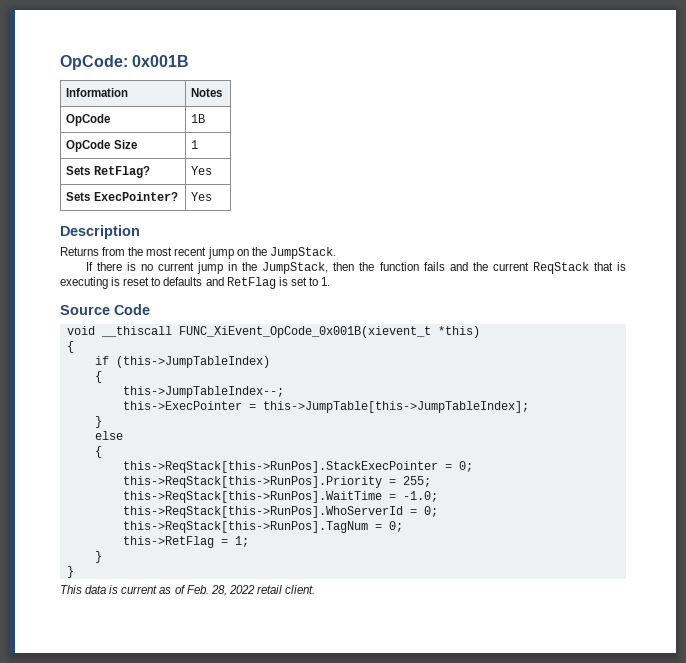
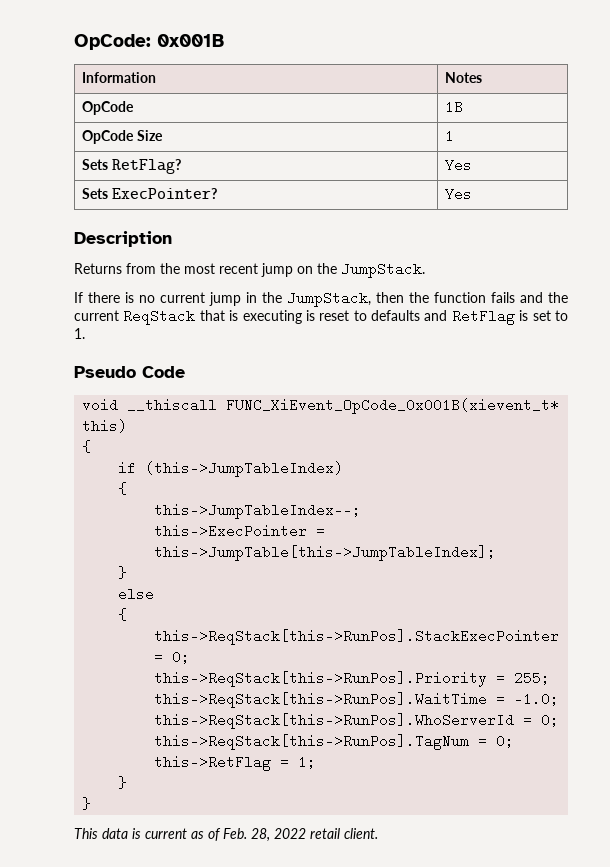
[60,305,110,315] Source -> [74,366,136,378] Pseudo
[178,326,480,338] FUNC_XiEvent_OpCode_0x001B(xievent_t *this) -> [226,398,560,414] [82,419,128,433] FUNC_XiEvent_OpCode_0x001B(xievent_t* this)

